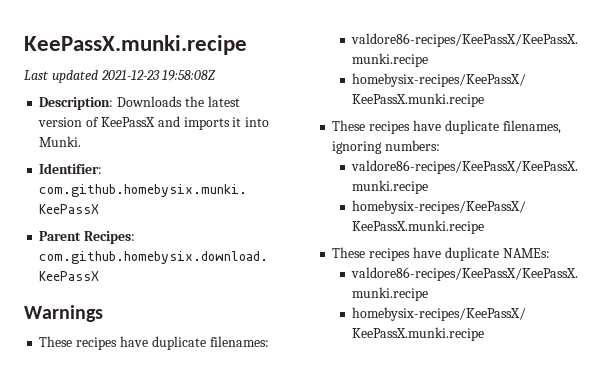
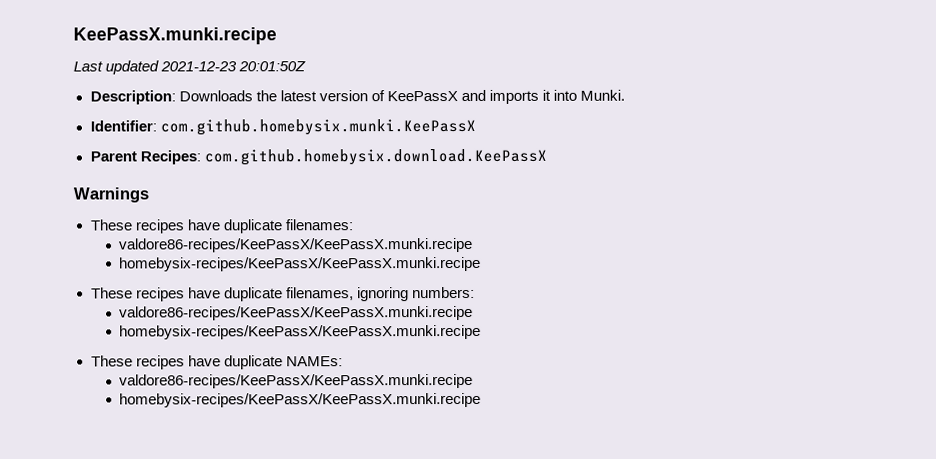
[162,70,217,81] 19:58:08Z -> [238,61,307,72] 20:01:50Z

